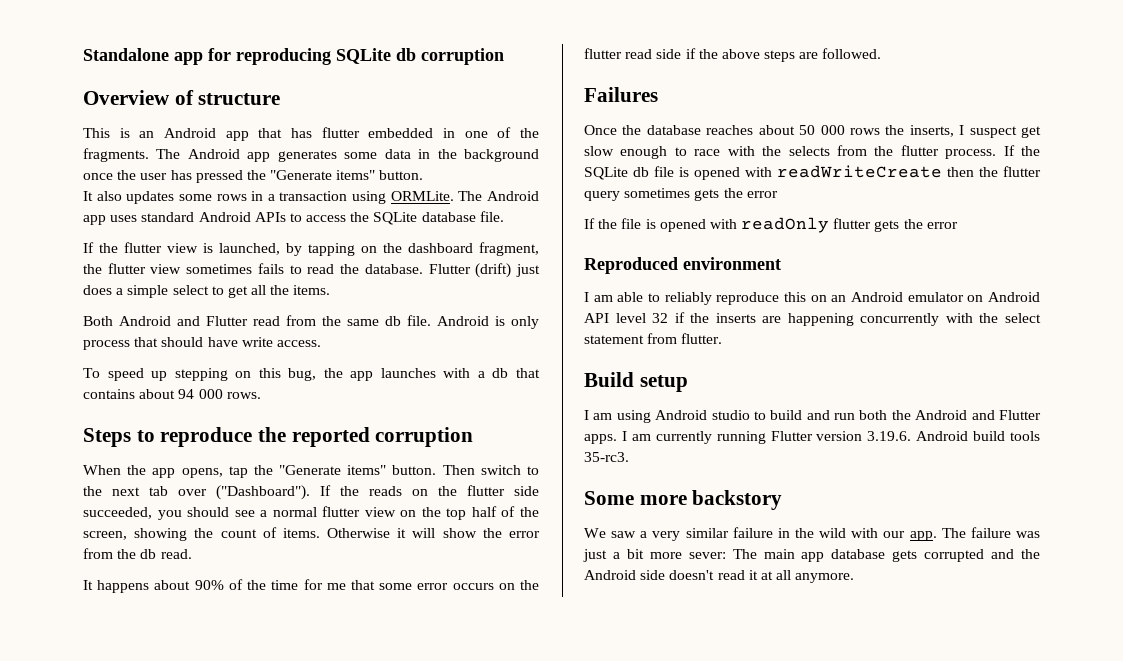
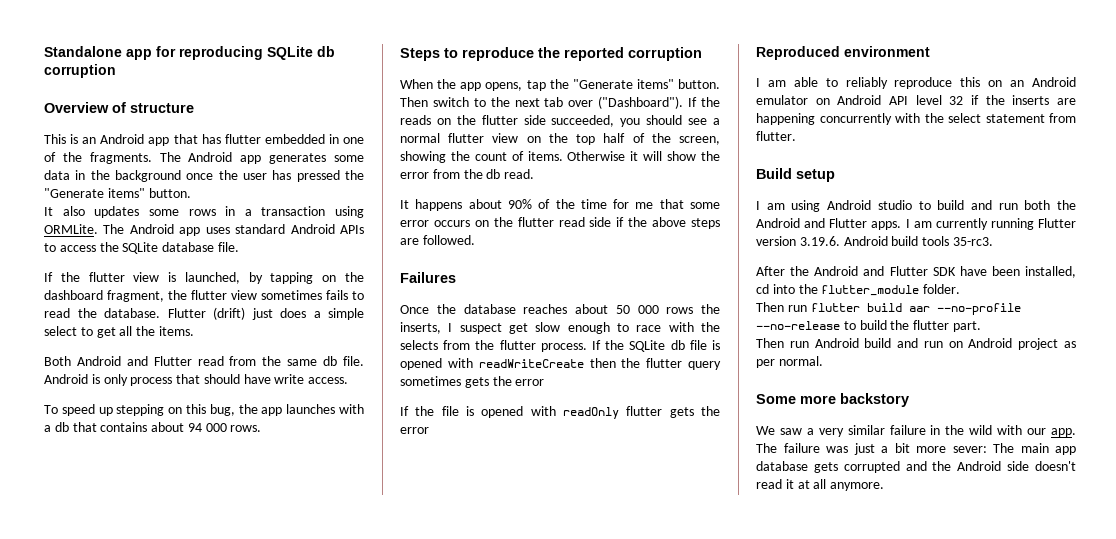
(629, 457) none -> [756,266,1076,278] [756,284,961,296] [756,302,1021,315] [756,320,981,332] [756,338,1076,350] [756,356,823,368] // After the Android and Flutter SDK have been installed, cd into the flutter_module folder. // Then run flutter build aar --no-profile --no-release to build the flutter part. // Then run Android build and run on Android project as per normal.

